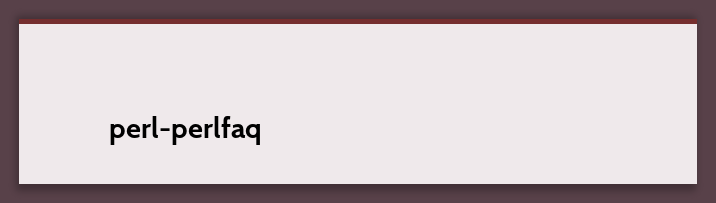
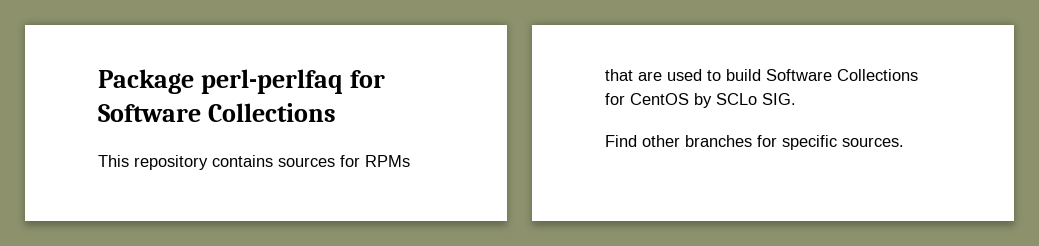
[109,116,262,145] perl-perlfaq -> [98,69,386,94] [98,103,337,122] [98,155,410,170] [605,69,918,81] [605,93,796,108] [605,135,904,150] Package perl-perlfaq for Software Collections // This repository contains sources for RPMs that are used to build Software Collections for CentOS by SCLo SIG. // Find other branches for specific sources.

